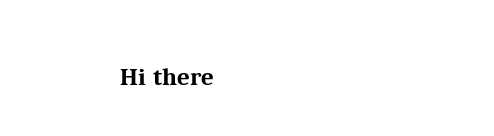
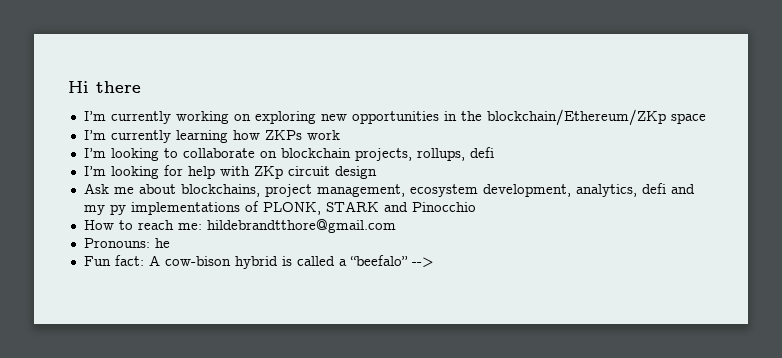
(214, 76) none -> [83,109,706,126] [83,130,340,143] [83,147,494,161] [83,165,377,179] [83,183,695,197] [83,201,476,215] [83,219,396,233] [83,238,170,248] [83,255,434,269] // I’m currently working on exploring new opportunities in the blockchain/Ethereum/ZKp space // I’m currently learning how ZKPs work // I’m looking to collaborate on blockchain projects, rollups, defi // I’m looking for help with ZKp circuit design // Ask me about blockchains, project management, ecosystem development, analytics, defi and my py implementations of PLONK, STARK and Pinocchio // How to reach me: hildebrandtthore@gmail.com // Pronouns: he // Fun fact: A cow-bison hybrid is called a “beefalo” -->

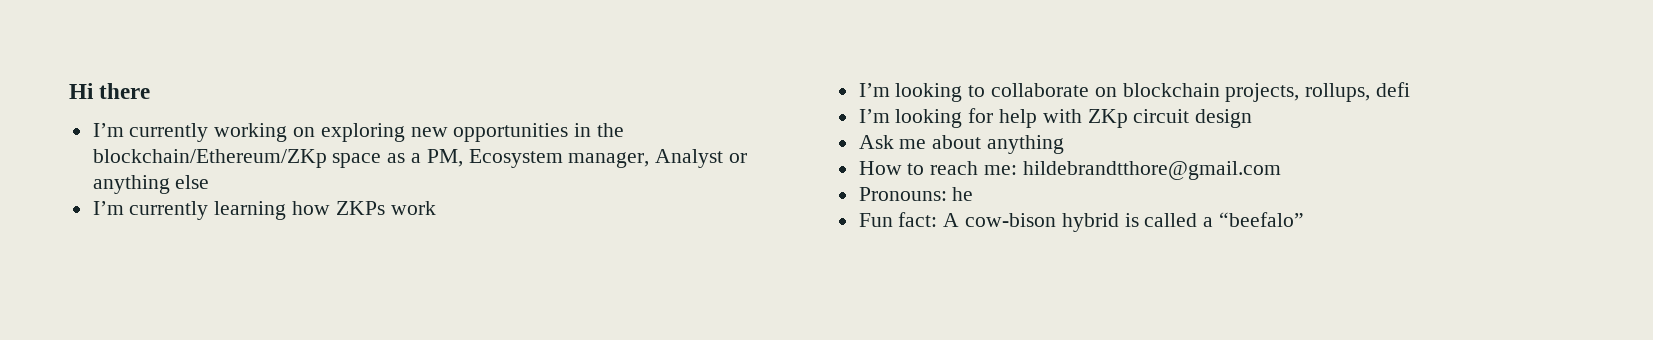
(706, 118) none -> [387,149,748,168] [92,175,210,194] as a PM, Ecosystem manager, Analyst or anything else
[180,183,695,197] [83,201,476,215] blockchains, project management, ecosystem development, analytics, defi and my py implementations of PLONK, STARK and Pinocchio -> [987,135,1065,154] anything
[411,257,434,267] --> -> (1305, 219) none

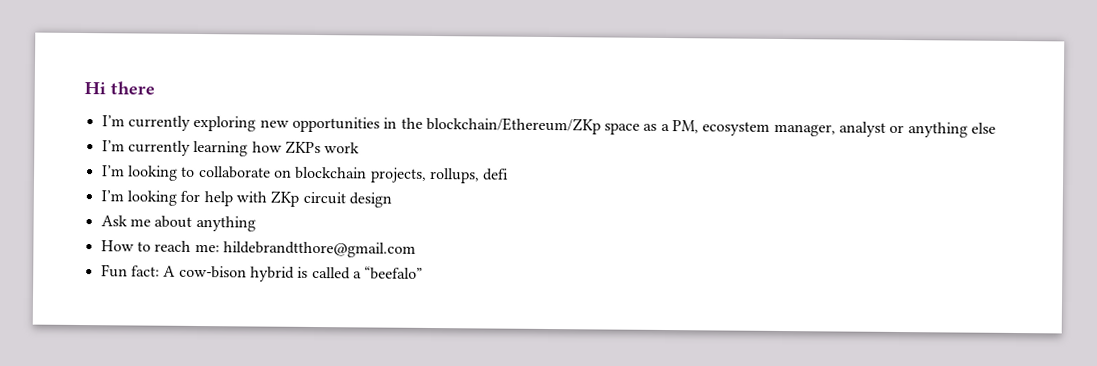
[214,123,316,142] working on -> (191, 123) none
[468,149,724,168] Ecosystem manager, Analyst -> [702,121,887,137] ecosystem manager, analyst
[858,187,974,201] // Pronouns: he -> (416, 249) none

